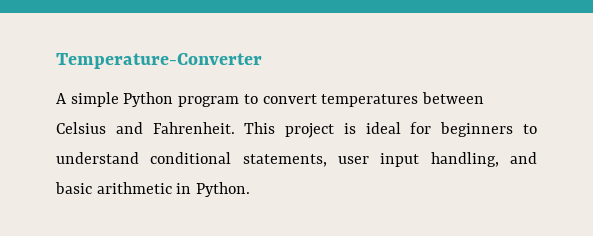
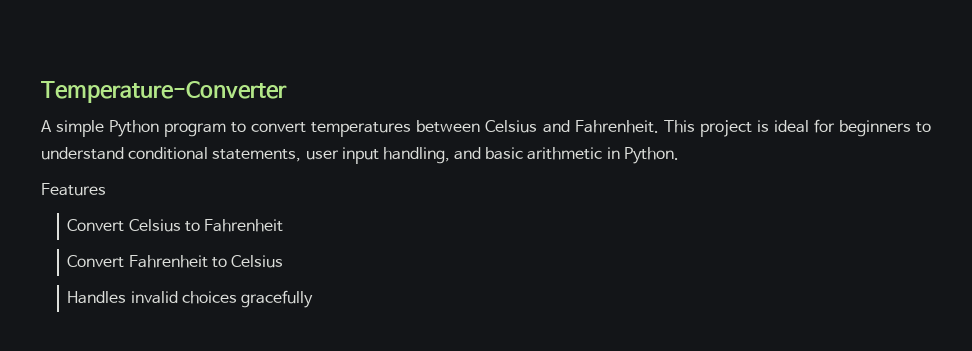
(251, 189) none -> [41,183,106,196] [67,219,284,232] [67,255,284,268] [67,290,314,308] // Features // Convert Celsius to Fahrenheit // Convert Fahrenheit to Celsius // Handles invalid choices gracefully

